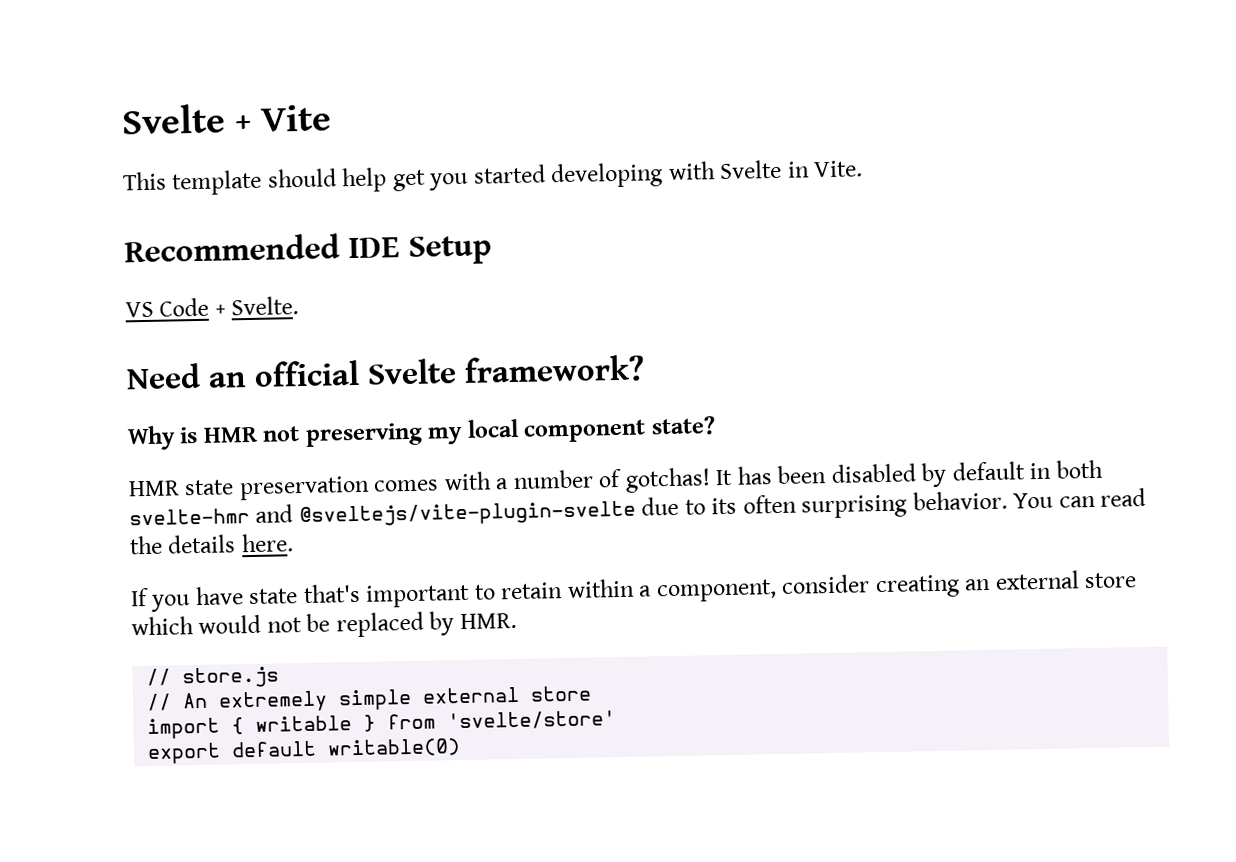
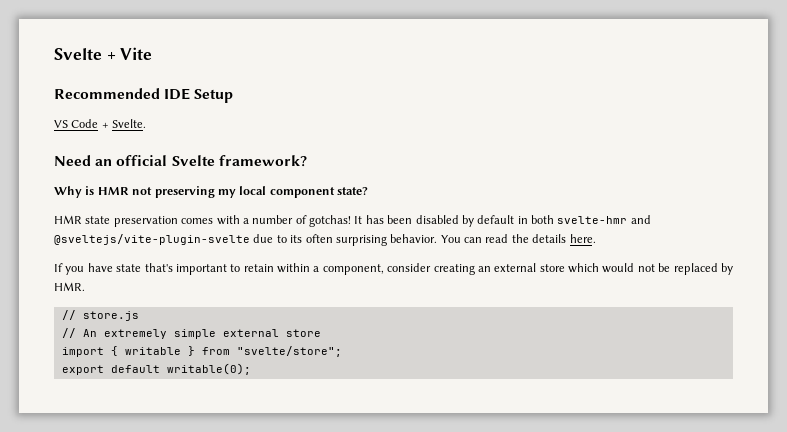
[122,159,864,196] // This template should help get you started developing with Svelte in Vite. -> (153, 53) none
[447,710,617,731] 'svelte/store' -> [236,346,342,357] "svelte/store";
[327,738,462,758] writable(0) -> [166,363,251,375] writable(0);

